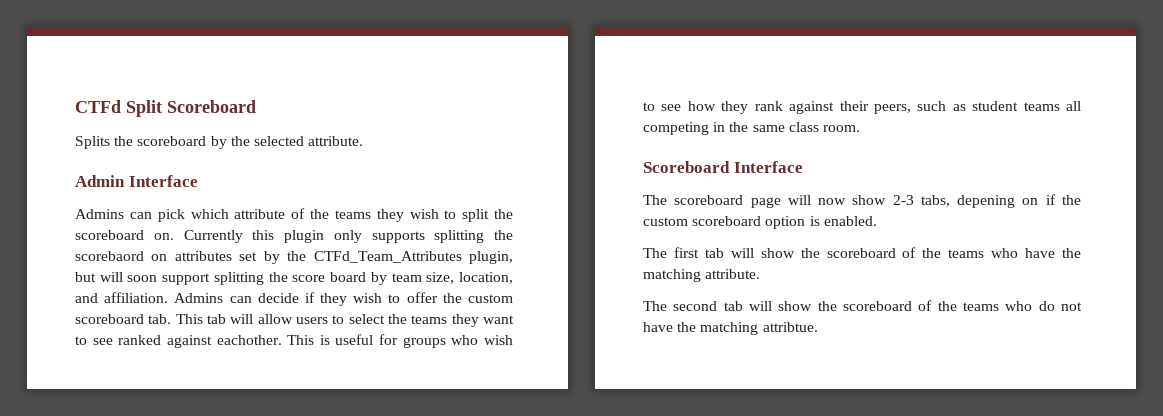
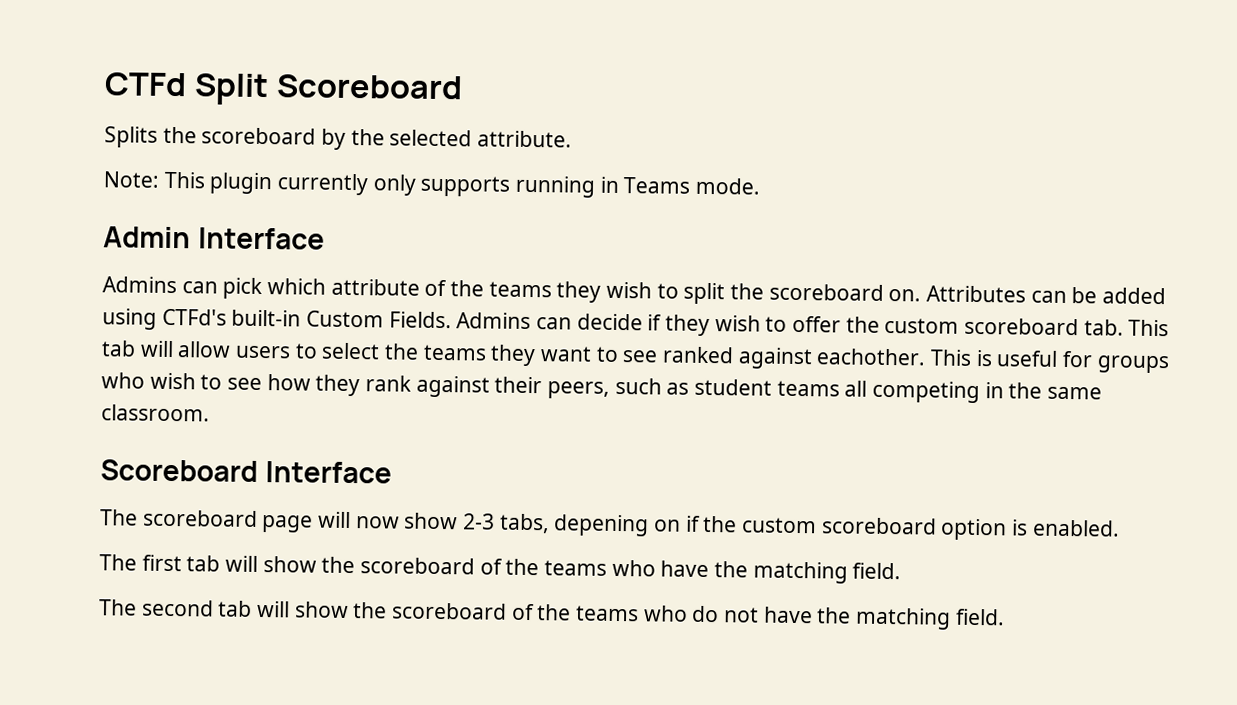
(364, 141) none -> [103,171,761,198] // Note: This plugin currently only supports running in Teams mode.
[183,230,513,243] [75,251,513,264] [75,272,513,285] [75,292,169,303] Currently this plugin only supports splitting the scorebaord on attributes set by the CTFd_Team_Attributes plugin, but will soon support splitting the score board by team size, location, and affiliation. -> [926,285,1167,305] [102,308,452,330] Attributes can be added using CTFd's built-in Custom Fields.
[788,122,860,132] class room. -> [101,404,210,422] classroom.
[705,269,761,279] attribute. -> [852,562,902,580] field.
[762,322,818,332] attribtue. -> [954,608,1005,626] field.

